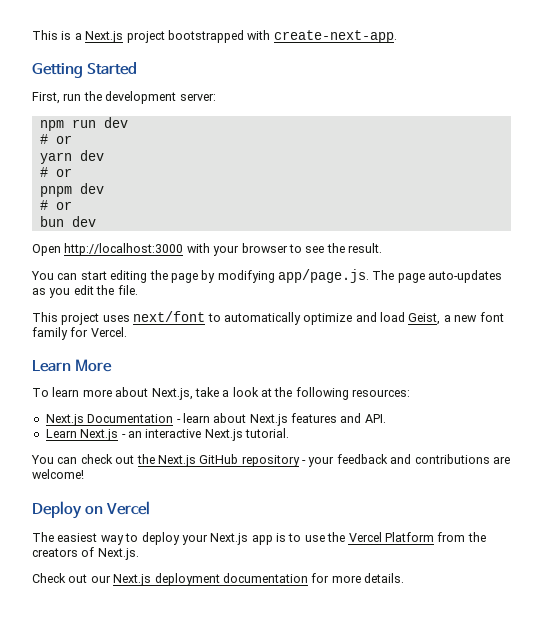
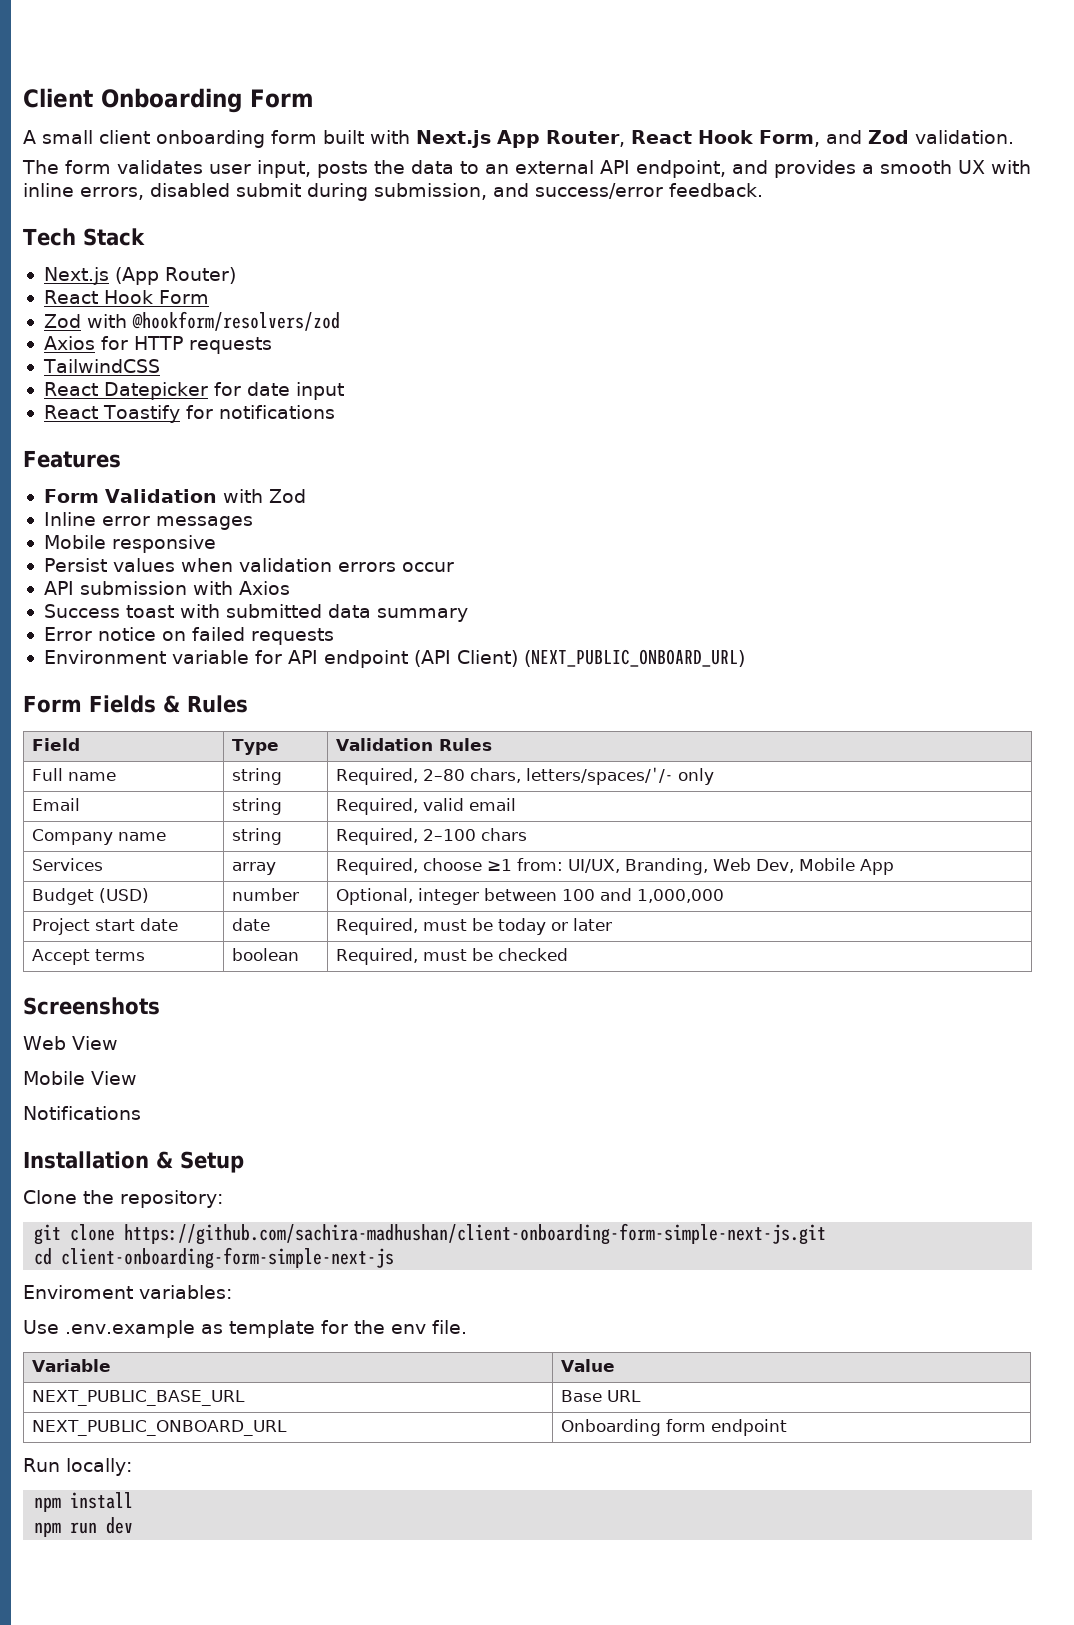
[32,30,397,43] [32,62,137,78] [32,91,216,104] [39,117,128,131] [39,134,72,144] [39,150,104,164] [39,167,72,177] [39,183,104,197] [39,200,72,210] [39,216,96,227] [32,243,382,256] [31,269,503,283] [32,285,138,298] [32,311,504,325] [32,327,127,340] [32,359,112,372] [32,387,411,400] [45,413,386,426] [45,428,289,441] [31,454,510,467] [32,469,84,479] [32,501,150,519] [32,532,486,545] [32,547,139,560] [32,573,404,586] This is a Next.js project bootstrapped with create-next-app. // Getting Started // First, run the development server: // npm run dev // # or // yarn dev // # or // pnpm dev // # or // bun dev // Open http://localhost:3000 with your browser to see the result. // You can start editing the page by modifying app/page.js. The page auto-updates as you edit the file. // This project uses next/font to automatically optimize and load Geist, a new font family for Vercel. // Learn More // To learn more about Next.js, take a look at the following resources: // Next.js Documentation - learn about Next.js features and API. // Learn Next.js - an interactive Next.js tutorial. // You can check out the Next.js GitHub repository - your feedback and contributions are welcome! // Deploy on Vercel // The easiest way to deploy your Next.js app is to use the Vercel Platform from the creators of Next.js. // Check out our Next.js deployment documentation for more details. -> [23,88,314,113] [23,130,1014,148] [22,160,1031,178] [23,183,763,201] [23,228,145,246] [43,267,236,285] [43,290,209,304] [43,311,340,331] [43,336,272,354] [42,359,160,373] [43,382,344,400] [43,405,335,423] [23,450,121,468] [43,489,306,503] [43,512,253,530] [43,535,216,553] [43,558,454,572] [43,581,290,595] [43,604,468,622] [43,627,334,645] [43,649,745,668] [23,695,248,713] [32,738,81,751] [232,739,280,755] [336,738,493,751] [32,768,117,781] [232,768,283,785] [336,767,715,785] [32,798,81,811] [232,798,283,815] [336,798,517,815] [32,829,167,845] [232,828,283,845] [336,828,528,845] [32,858,104,871] [232,862,277,875] [336,858,895,875] [32,888,150,905] [232,888,300,901] [336,888,725,905] [32,918,179,935] [232,918,271,931] [336,918,613,935] [32,949,146,965] [232,948,300,961] [336,948,569,965] [23,997,160,1015] [23,1036,118,1050] [23,1071,137,1085] [23,1106,141,1120] [23,1151,244,1173] [23,1190,223,1208] [34,1223,827,1245] [34,1247,395,1269] [23,1285,232,1299] [23,1320,467,1338] [32,1359,112,1372] [561,1359,616,1372] [32,1390,246,1406] [561,1390,642,1402] [32,1420,288,1436] [561,1419,788,1436] [23,1458,132,1476] [34,1492,134,1512] [34,1517,134,1537] Client Onboarding Form // A small client onboarding form built with Next.js App Router, React Hook Form, and Zod validation. // The form validates user input, posts the data to an external API endpoint, and provides a smooth UX with inline errors, disabled submit during submission, and success/error feedback. // Tech Stack // Next.js (App Router) // React Hook Form // Zod with @hookform/resolvers/zod // Axios for HTTP requests // TailwindCSS // React Datepicker for date input // React Toastify for notifications // Features // Form Validation with Zod // Inline error messages // Mobile responsive // Persist values when validation errors occur // API submission with Axios // Success toast with submitted data summary // Error notice on failed requests // Environment variable for API endpoint (API Client) (NEXT_PUBLIC_ONBOARD_URL) // Form Fields & Rules // Field | Type | Validation Rules // Full name | string | Required, 2–80 chars, letters/spaces/'/- only // Email | string | Required, valid email // Company name | string | Required, 2–100 chars // Services | array | Required, choose ≥1 from: UI/UX, Branding, Web Dev, Mobile App // Budget (USD) | number | Optional, integer between 100 and 1,000,000 // Project start date | date | Required, must be today or later // Accept terms | boolean | Required, must be checked // Screenshots // Web View // Mobile View // Notifications // Installation & Setup // Clone the repository: // git clone https://github.com/sachira-madhushan/client-onboarding-form-simple-next-js.git // cd client-onboarding-form-simple-next-js // Enviroment variables: // Use .env.example as template for the env file. // Variable | Value // NEXT_PUBLIC_BASE_URL | Base URL // NEXT_PUBLIC_ONBOARD_URL | Onboarding form endpoint // Run locally: // npm install // npm run dev

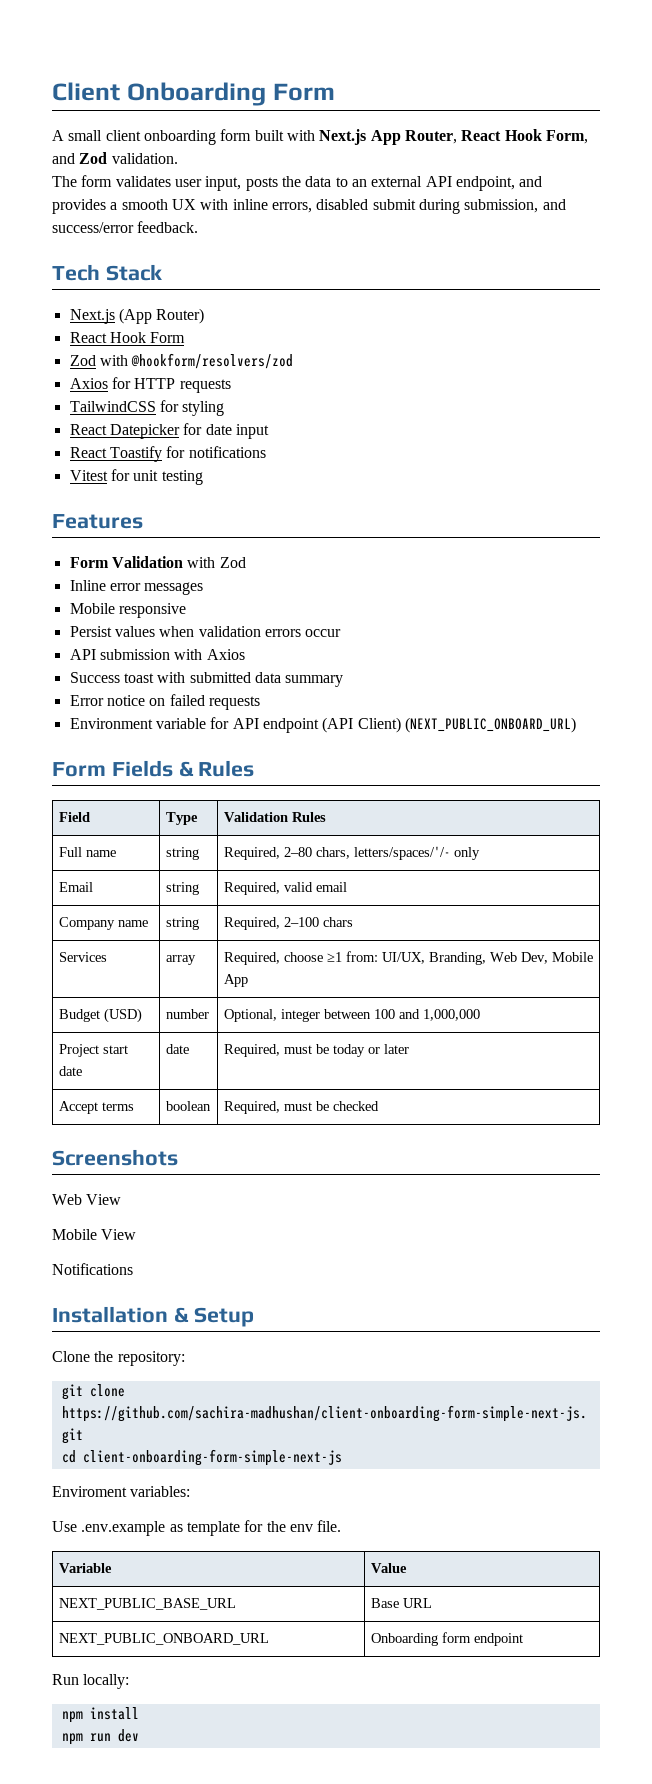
(160, 366) none -> [159,400,225,416] for styling
(335, 412) none -> [69,469,203,485] // Vitest for unit testing

